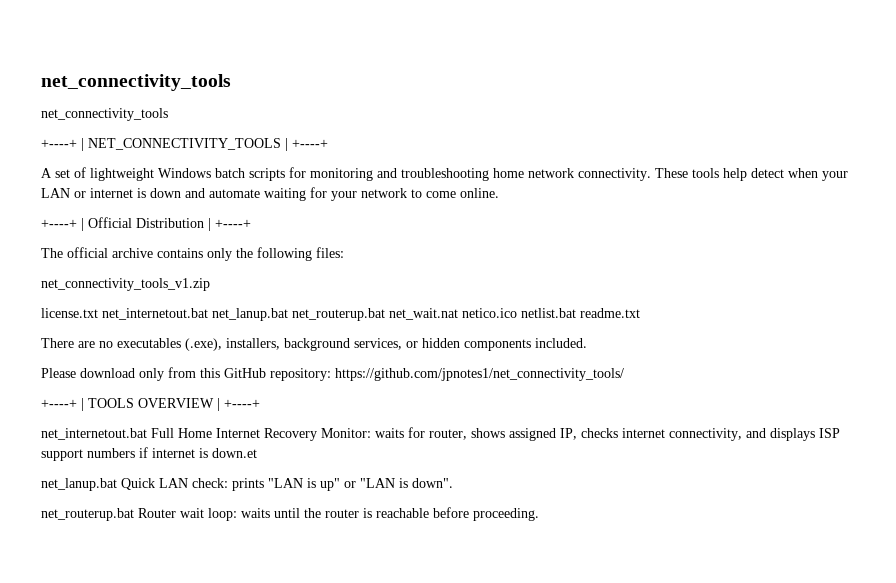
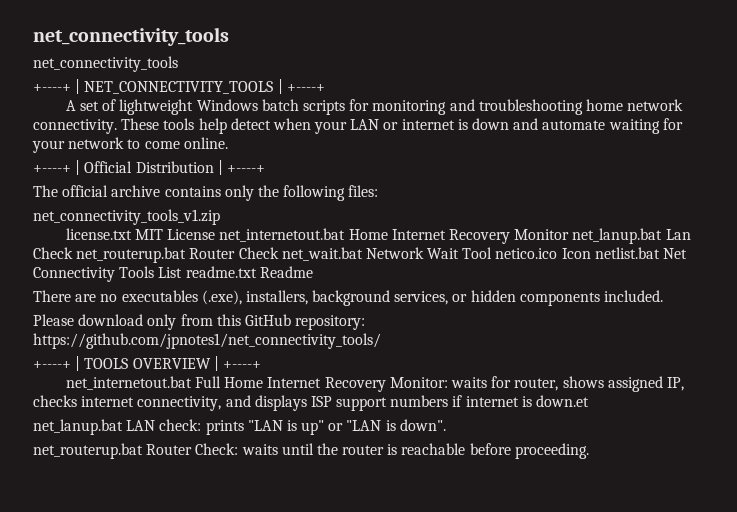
[102,308,576,321] net_internetout.bat net_lanup.bat net_routerup.bat net_wait.nat netico.ico netlist.bat -> [135,228,691,244] [33,247,688,263] [33,266,183,282] MIT License net_internetout.bat Home Internet Recovery Monitor net_lanup.bat Lan Check net_routerup.bat Router Check net_wait.bat Network Wait Tool netico.ico Icon netlist.bat Net Connectivity Tools List
(640, 313) none -> [259,266,313,278] Readme
[121,478,155,490] Quick -> (123, 427) none
[180,508,237,521] wait loop: -> [195,443,239,455] Check:

